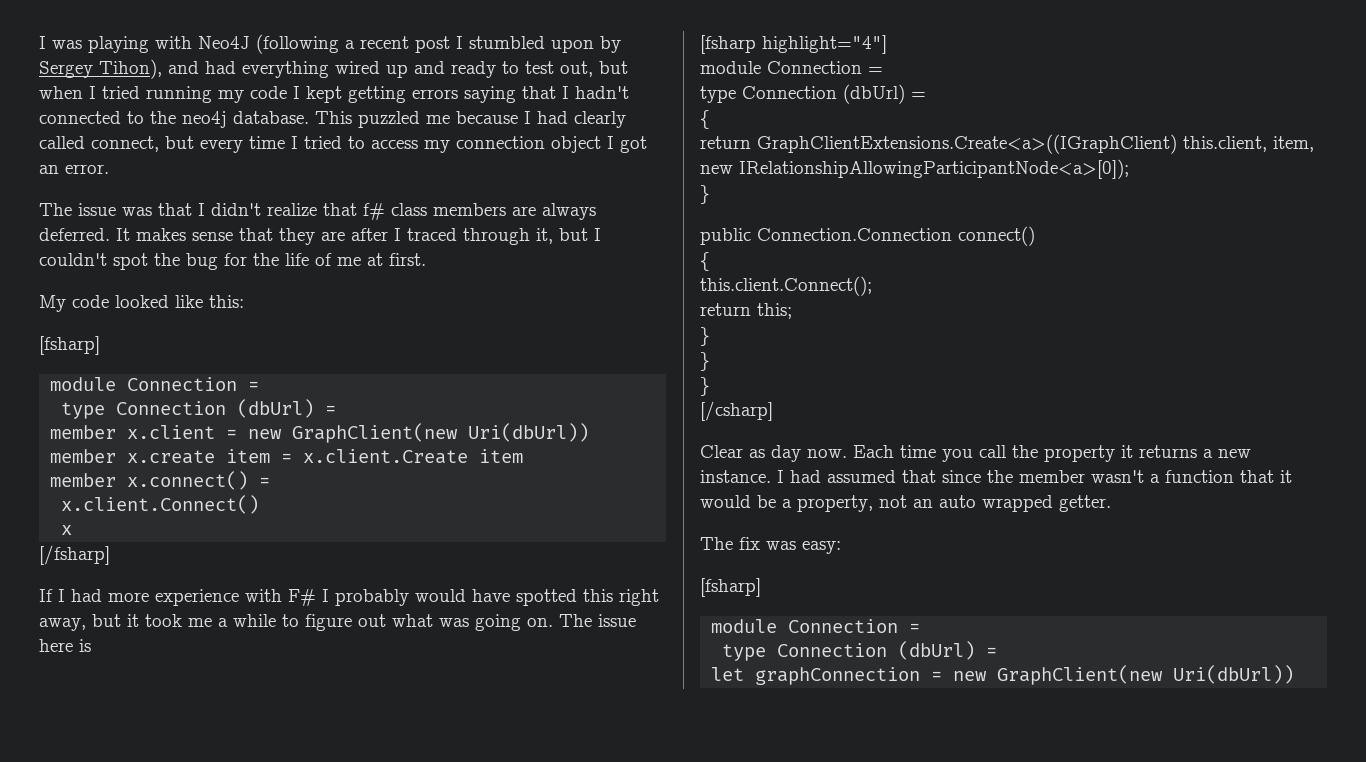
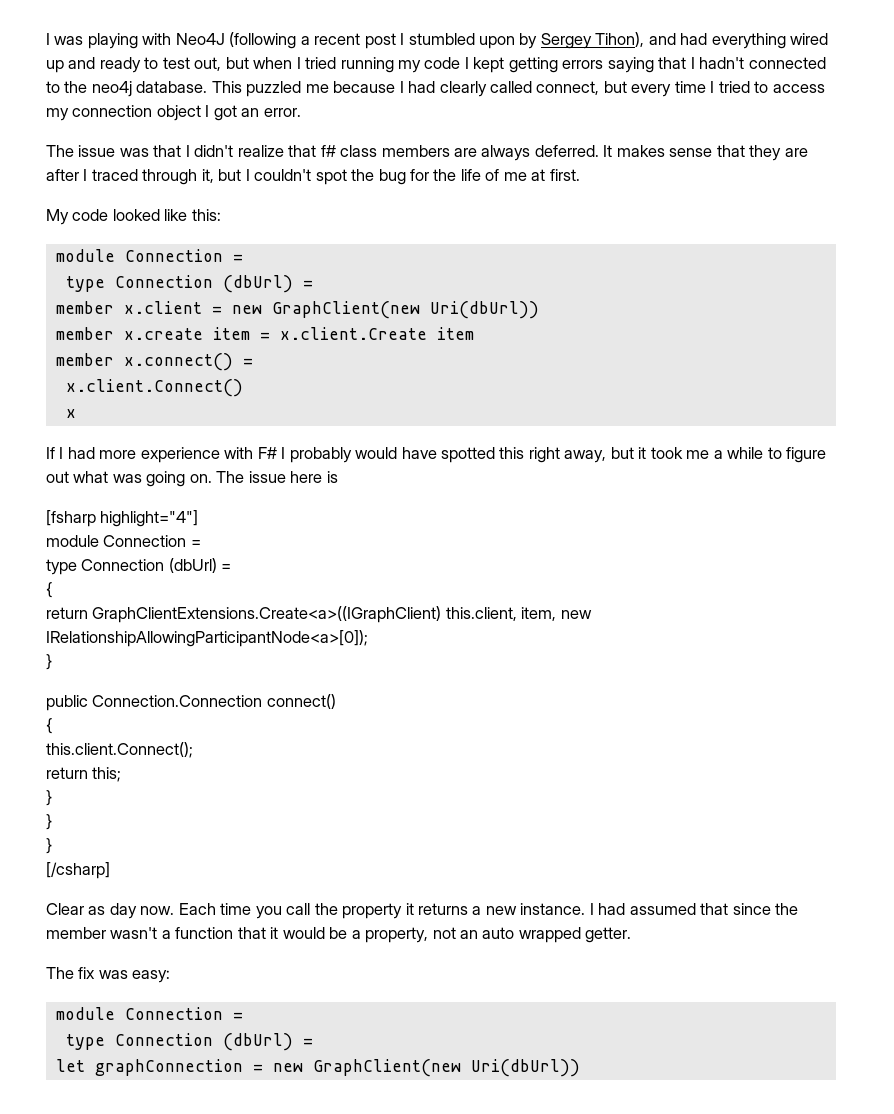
[39,336,100,355] // [fsharp] -> (221, 215) none
[39,545,110,565] // [/fsharp] -> (76, 413) none
[700,578,761,597] // [fsharp] -> (171, 976) none

